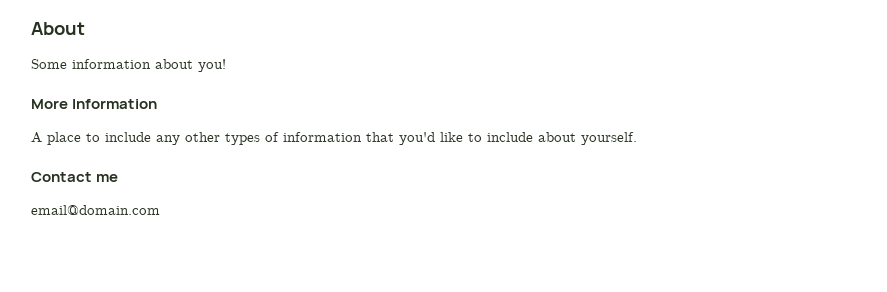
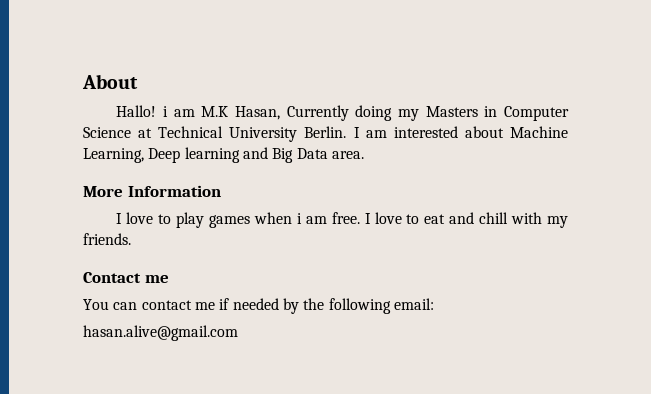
[31,59,226,72] [31,99,158,109] [31,132,637,145] [31,172,119,182] [31,205,160,215] Some information about you! // More Information // A place to include any other types of information that you'd like to include about yourself. // Contact me // email@domain.com -> [116,105,570,121] [83,126,568,142] [83,147,364,163] [83,185,221,197] [116,212,568,228] [83,233,131,245] [83,272,169,283] [83,298,434,314] [83,325,238,341] Hallo! i am M.K Hasan, Currently doing my Masters in Computer Science at Technical University Berlin. I am interested about Machine Learning, Deep learning and Big Data area. // More Information // I love to play games when i am free. I love to eat and chill with my friends. // Contact me // You can contact me if needed by the following email: // hasan.alive@gmail.com

